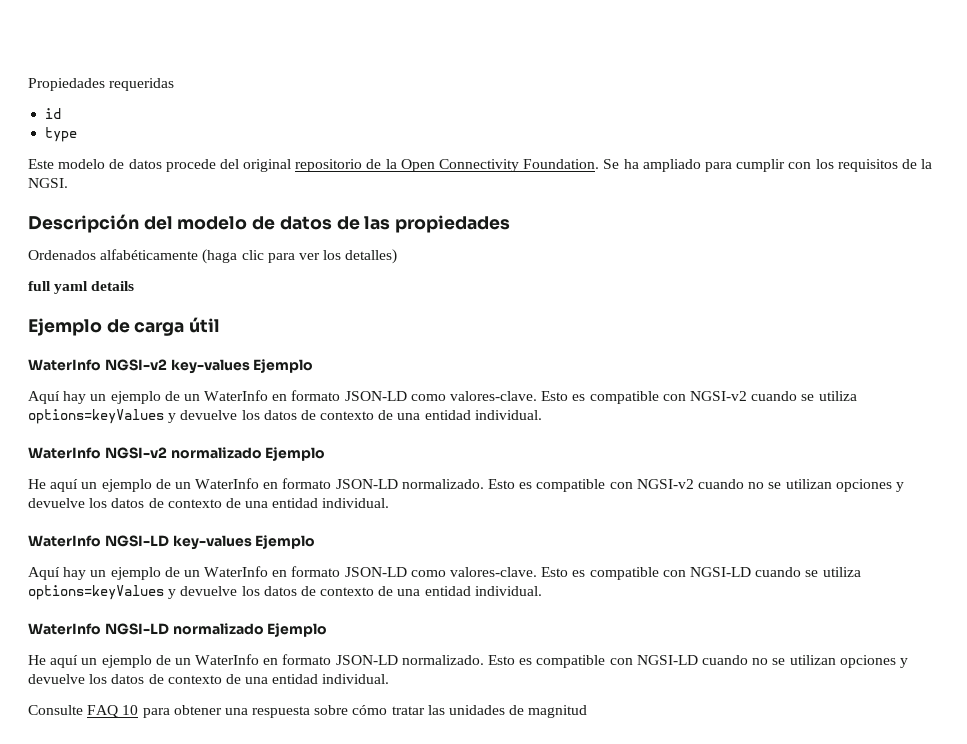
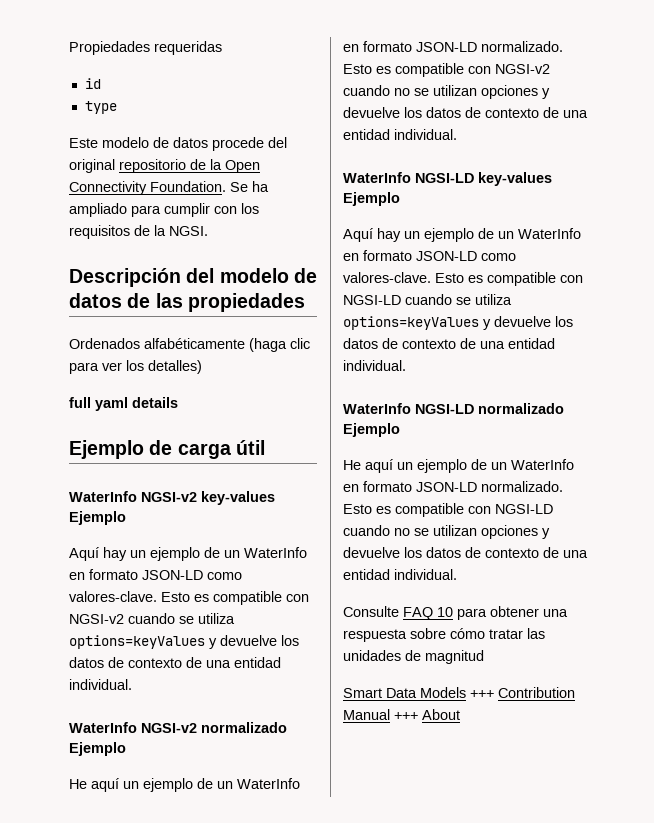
(588, 711) none -> [343,687,575,698] [343,709,460,720] // Smart Data Models +++ Contribution Manual +++ About

